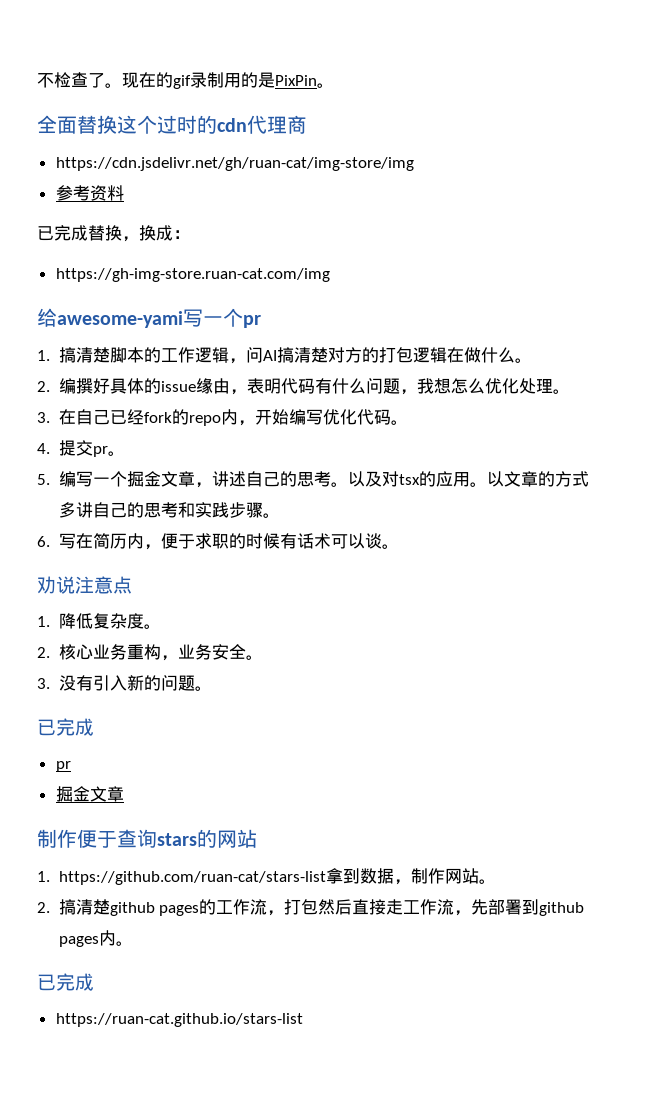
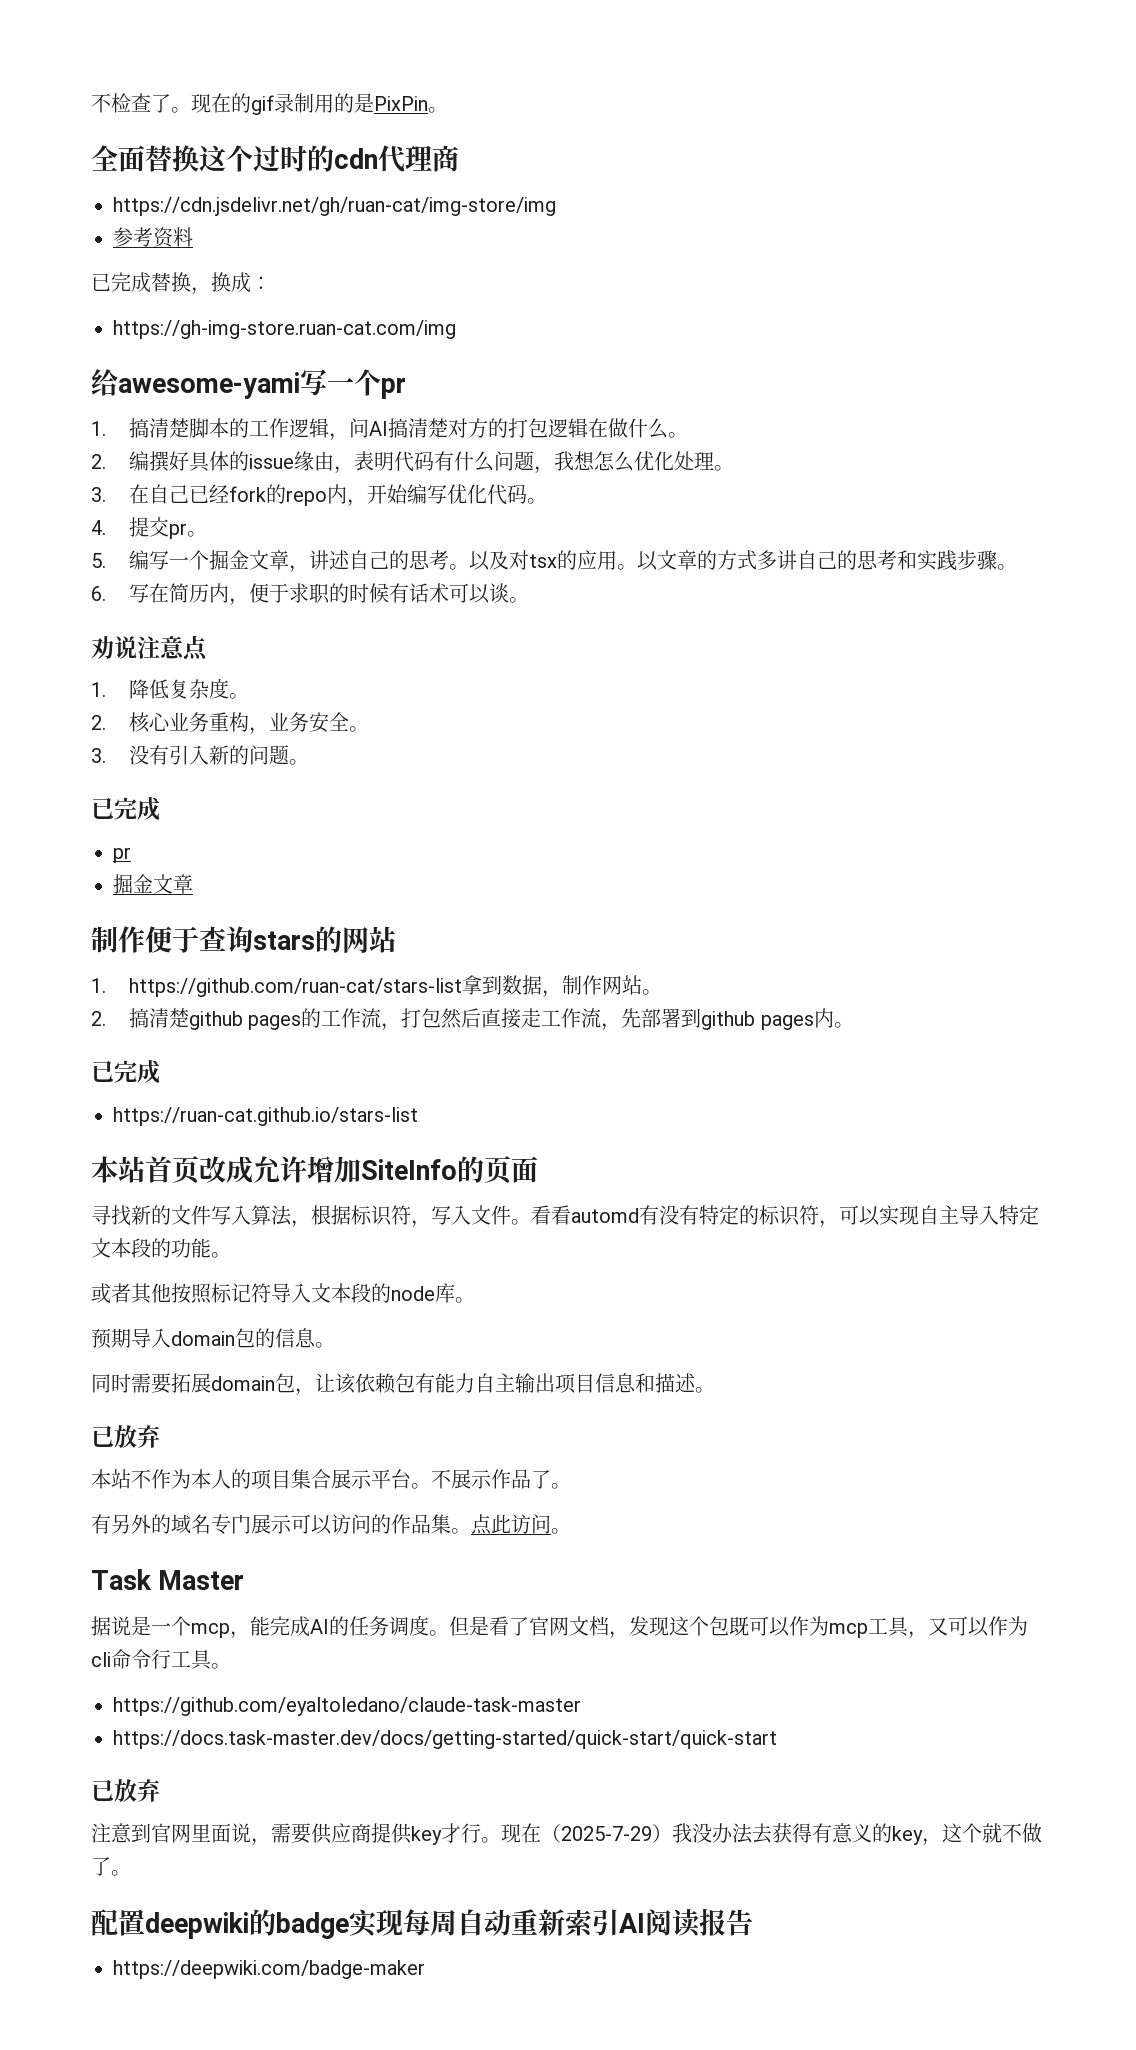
(303, 1020) none -> [91,1156,538,1184] [91,1205,1039,1228] [91,1238,231,1258] [91,1283,475,1304] [91,1328,335,1349] [91,1373,715,1396] [91,1425,160,1448] [91,1469,571,1490] [91,1514,571,1535] [91,1569,245,1590] [91,1615,1028,1639] [91,1649,231,1670] [113,1697,581,1716] [113,1730,777,1749] [91,1779,160,1802] [91,1823,1042,1846] [91,1857,131,1876] [91,1908,753,1939] [113,1960,425,1979] // 本站首页改成允许增加SiteInfo的页面 // 寻找新的文件写入算法，根据标识符，写入文件。看看automd有没有特定的标识符，可以实现自主导入特定文本段的功能。 // 或者其他按照标记符导入文本段的node库。 // 预期导入domain包的信息。 // 同时需要拓展domain包，让该依赖包有能力自主输出项目信息和描述。 // 已放弃 // 本站不作为本人的项目集合展示平台。不展示作品了。 // 有另外的域名专门展示可以访问的作品集。点此访问。 // Task Master // 据说是一个mcp，能完成AI的任务调度。但是看了官网文档，发现这个包既可以作为mcp工具，又可以作为cli命令行工具。 // https://github.com/eyaltoledano/claude-task-master // https://docs.task-master.dev/docs/getting-started/quick-start/quick-start // 已放弃 // 注意到官网里面说，需要供应商提供key才行。现在（2025-7-29）我没办法去获得有意义的key，这个就不做了。 // 配置deepwiki的badge实现每周自动重新索引AI阅读报告 // https://deepwiki.com/badge-maker

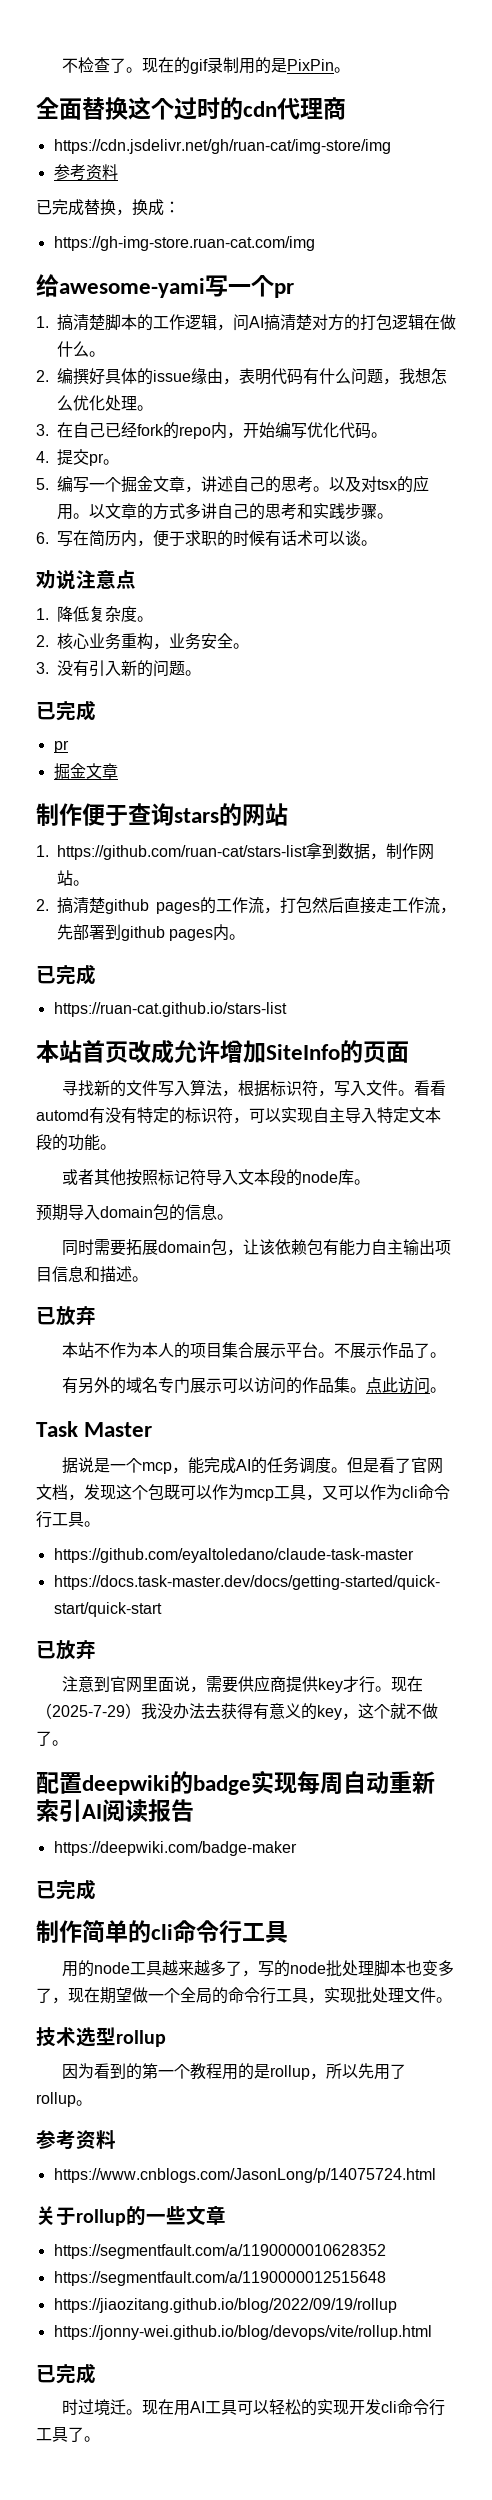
(425, 1969) none -> [36,1879,96,1900] [36,1920,288,1943] [61,1960,454,1977] [36,1987,452,2004] [36,2027,166,2047] [61,2063,406,2080] [36,2092,92,2107] [36,2130,116,2150] [53,2168,436,2183] [36,2206,226,2226] [53,2244,386,2259] [53,2271,386,2286] [53,2298,397,2313] [53,2325,432,2340] [36,2363,96,2384] [61,2399,445,2416] [36,2427,100,2442] // 已完成 // 制作简单的cli命令行工具 // 用的node工具越来越多了，写的node批处理脚本也变多了，现在期望做一个全局的命令行工具，实现批处理文件。 // 技术选型rollup // 因为看到的第一个教程用的是rollup，所以先用了rollup。 // 参考资料 // https://www.cnblogs.com/JasonLong/p/14075724.html // 关于rollup的一些文章 // https://segmentfault.com/a/1190000010628352 // https://segmentfault.com/a/1190000012515648 // https://jiaozitang.github.io/blog/2022/09/19/rollup // https://jonny-wei.github.io/blog/devops/vite/rollup.html // 已完成 // 时过境迁。现在用AI工具可以轻松的实现开发cli命令行工具了。

